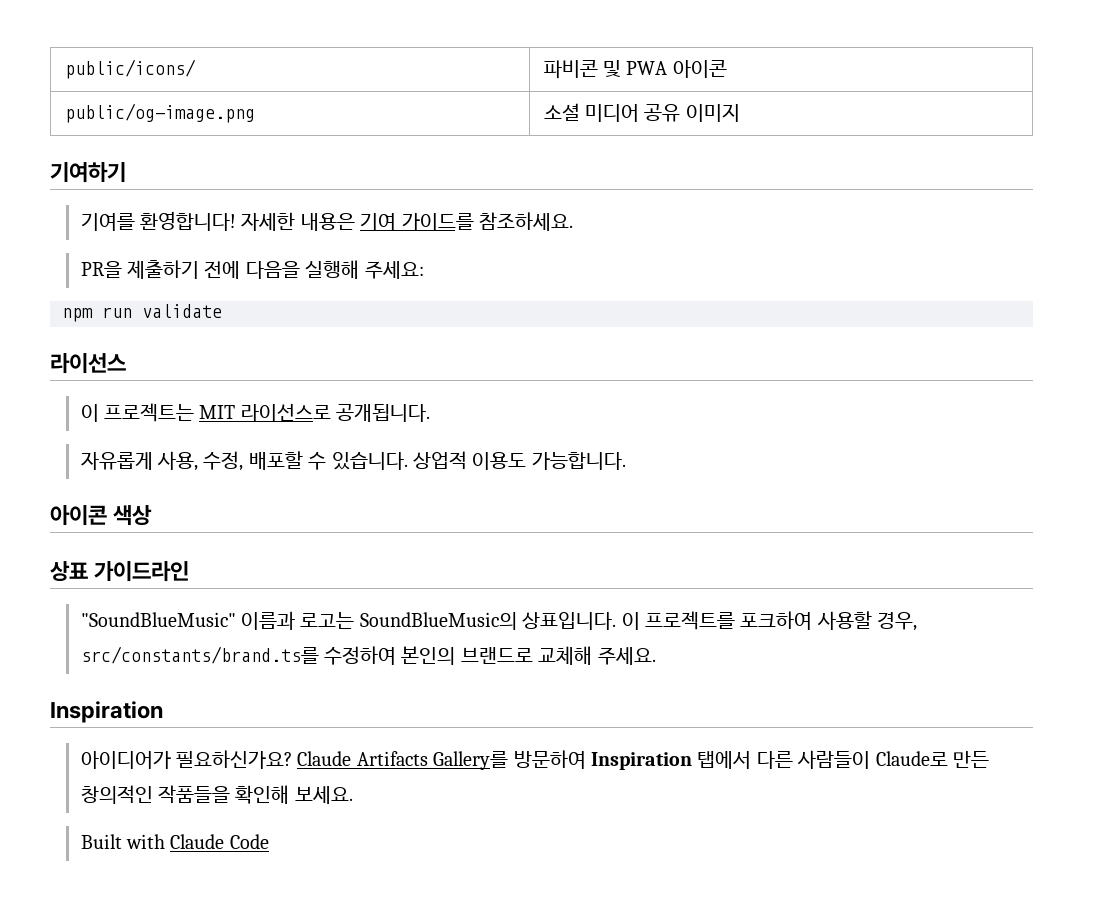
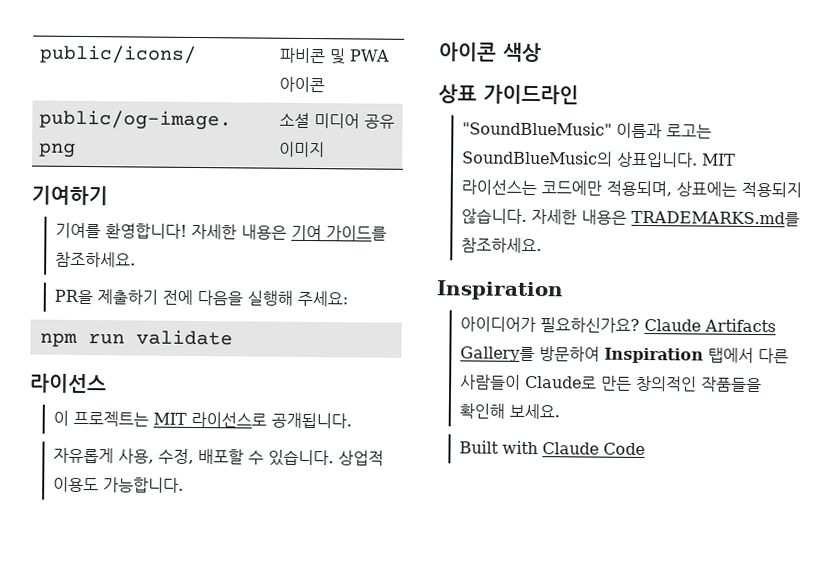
[621,611,918,631] [80,646,656,665] 이 프로젝트를 포크하여 사용할 경우, src/constants/brand.ts를 수정하여 본인의 브랜드로 교체해 주세요. -> [701,153,736,166] [460,179,802,198] [460,208,800,227] [460,237,542,254] MIT 라이선스는 코드에만 적용되며, 상표에는 적용되지 않습니다. 자세한 내용은 TRADEMARKS.md를 참조하세요.

